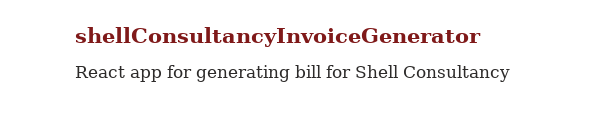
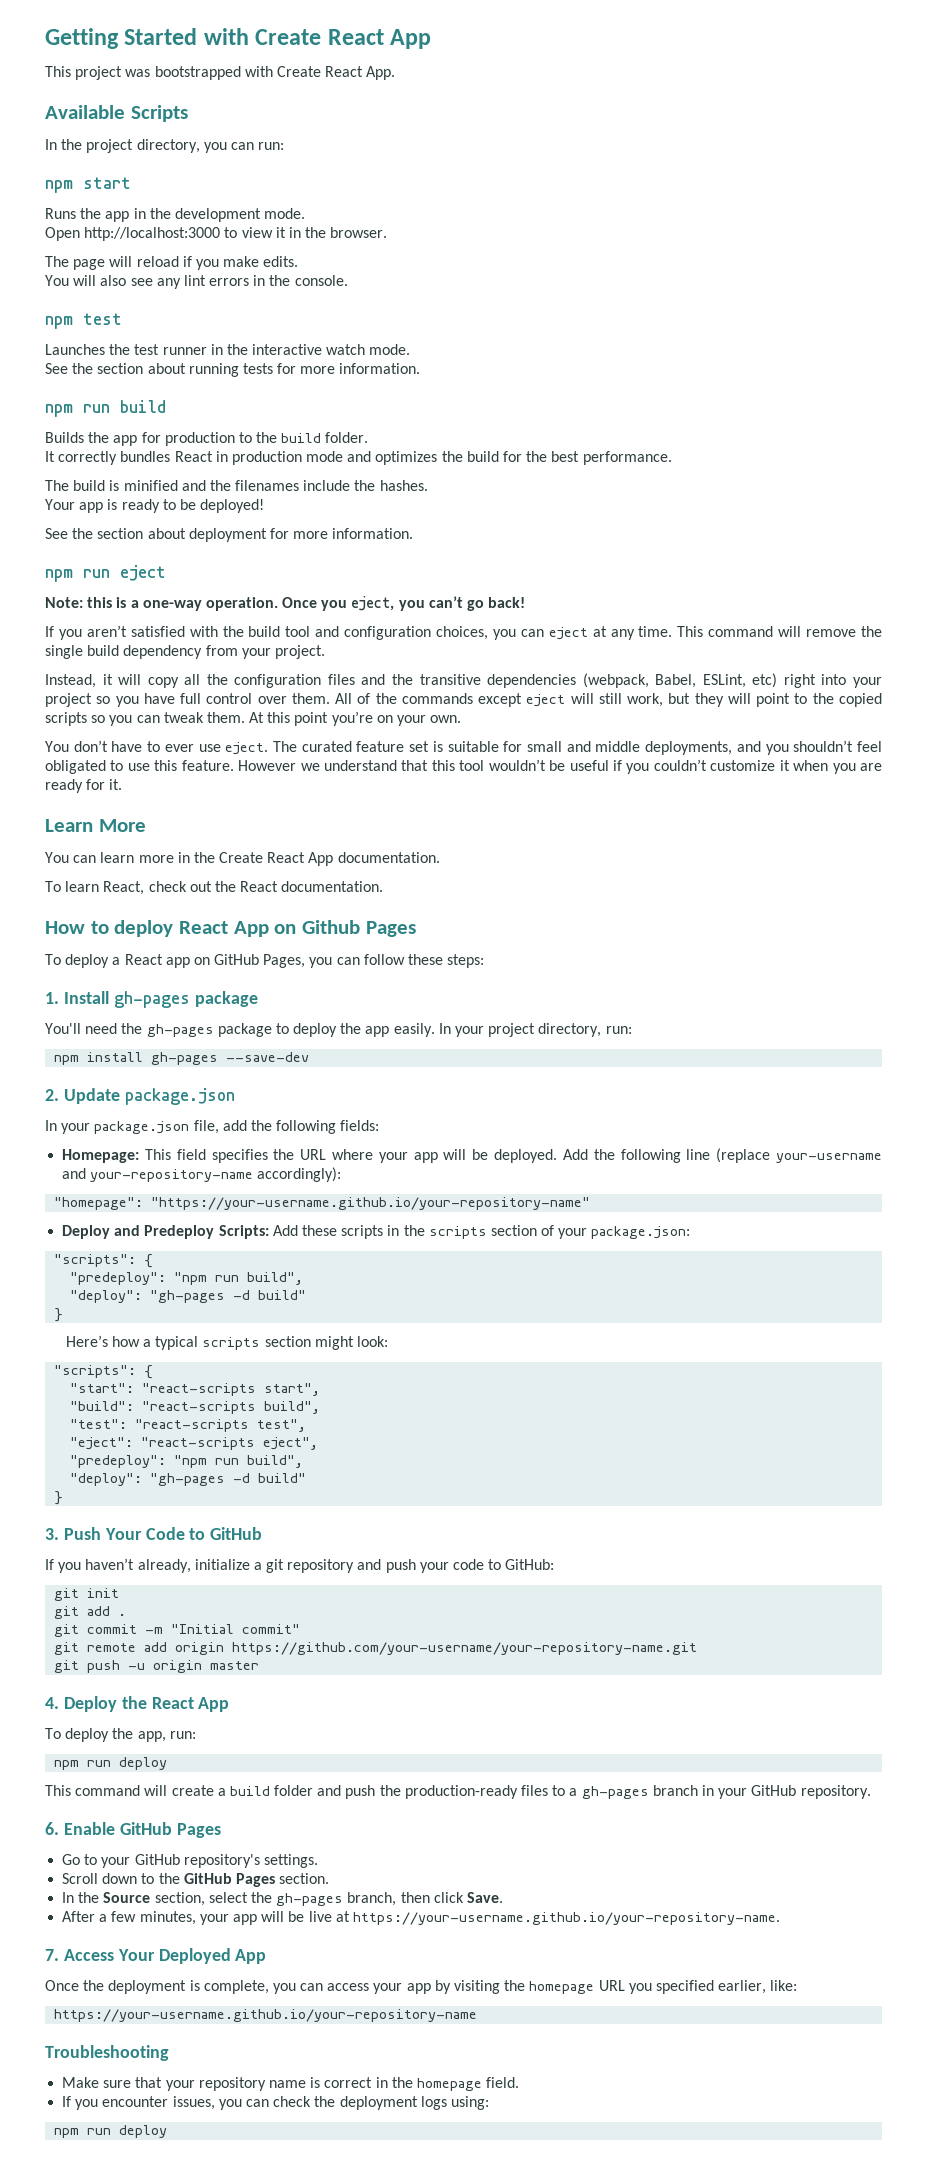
[75,27,481,47] [75,65,510,82] shellConsultancyInvoiceGenerator // React app for generating bill for Shell Consultancy -> [45,28,432,49] [45,66,396,80] [45,105,188,122] [45,139,285,153] [45,177,131,193] [45,208,306,222] [45,227,388,241] [45,256,299,270] [45,275,348,289] [45,313,122,329] [45,344,411,355] [45,363,421,377] [45,400,166,417] [45,432,369,446] [45,451,672,465] [45,480,428,491] [45,499,265,513] [45,528,414,542] [45,565,166,582] [45,596,526,611] [45,625,883,640] [45,645,325,659] [45,673,882,688] [45,693,882,707] [45,711,462,726] [45,740,882,755] [45,759,883,774] [45,779,123,793] [45,819,146,832] [45,852,440,866] [45,881,384,895] [45,920,416,937] [45,954,485,968] [45,991,258,1008] [45,1023,632,1037] [54,1052,310,1065] [45,1088,235,1105] [45,1120,380,1134] [62,1148,883,1163] [62,1167,342,1182] [54,1197,591,1210] [62,1225,691,1239] [54,1254,154,1268] [70,1272,304,1285] [70,1290,307,1303] [54,1308,64,1322] [65,1335,388,1350] [54,1365,154,1379] [70,1383,321,1396] [70,1401,321,1414] [70,1419,307,1432] [70,1437,319,1450] [70,1455,304,1468] [70,1473,307,1486] [54,1491,64,1505] [45,1527,263,1540] [45,1558,555,1573] [54,1588,120,1601] [54,1606,127,1619] [54,1624,301,1637] [54,1642,698,1655] [54,1660,260,1673] [45,1696,230,1712] [45,1728,196,1742] [54,1757,168,1770] [45,1785,871,1799] [45,1822,221,1838] [62,1854,318,1868] [62,1873,330,1887] [62,1892,503,1906] [62,1911,780,1925] [45,1948,267,1964] [45,1980,798,1994] [54,2009,478,2022] [45,2045,169,2061] [62,2077,520,2091] [62,2096,489,2110] [54,2125,168,2138] Getting Started with Create React App // This project was bootstrapped with Create React App. // Available Scripts // In the project directory, you can run: // npm start // Runs the app in the development mode. // Open http://localhost:3000 to view it in the browser. // The page will reload if you make edits. // You will also see any lint errors in the console. // npm test // Launches the test runner in the interactive watch mode. // See the section about running tests for more information. // npm run build // Builds the app for production to the build folder. // It correctly bundles React in production mode and optimizes the build for the best performance. // The build is minified and the filenames include the hashes. // Your app is ready to be deployed! // See the section about deployment for more information. // npm run eject // Note: this is a one-way operation. Once you eject, you can’t go back! // If you aren’t satisfied with the build tool and configuration choices, you can eject at any time. This command will remove the single build dependency from your project. // Instead, it will copy all the configuration files and the transitive dependencies (webpack, Babel, ESLint, etc) right into your project so you have full control over them. All of the commands except eject will still work, but they will point to the copied scripts so you can tweak them. At this point you’re on your own. // You don’t have to ever use eject. The curated feature set is suitable for small and middle deployments, and you shouldn’t feel obligated to use this feature. However we understand that this tool wouldn’t be useful if you couldn’t customize it when you are ready for it. // Learn More // You can learn more in the Create React App documentation. // To learn React, check out the React documentation. // How to deploy React App on Github Pages // To deploy a React app on GitHub Pages, you can follow these steps: // 1. Install gh-pages package // You'll need the gh-pages package to deploy the app easily. In your project directory, run: // npm install gh-pages --save-dev // 2. Update package.json // In your package.json file, add the following fields: // Homepage: This field specifies the URL where your app will be deployed. Add the following line (replace your-username and your-repository-name accordingly): // "homepage": "https://your-username.github.io/your-repository-name" // Deploy and Predeploy Scripts: Add these scripts in the scripts section of your package.json: // "scripts": { // "predeploy": "npm run build", // "deploy": "gh-pages -d build" // } // Here’s how a typical scripts section might look: // "scripts": { // "start": "react-scripts start", // "build": "react-scripts build", // "test": "react-scripts test", // "eject": "react-scripts eject", // "predeploy": "npm run build", // "deploy": "gh-pages -d build" // } // 3. Push Your Code to GitHub // If you haven’t already, initialize a git repository and push your code to GitHub: // git init // git add . // git commit -m "Initial commit" // git remote add origin https://github.com/your-username/your-repository-name.git // git push -u origin master // 4. Deploy the React App // To deploy the app, run: // npm run deploy // This command will create a build folder and push the production-ready files to a gh-pages branch in your GitHub repository. // 6. Enable GitHub Pages // Go to your GitHub repository's settings. // Scroll down to the GitHub Pages section. // In the Source section, select the gh-pages branch, then click Save. // After a few minutes, your app will be live at https://your-username.github.io/your-repository-name. // 7. Access Your Deployed App // Once the deployment is complete, you can access your app by visiting the homepage URL you specified earlier, like: // https://your-username.github.io/your-repository-name // Troubleshooting // Make sure that your repository name is correct in the homepage field. // If you encounter issues, you can check the deployment logs using: // npm run deploy

